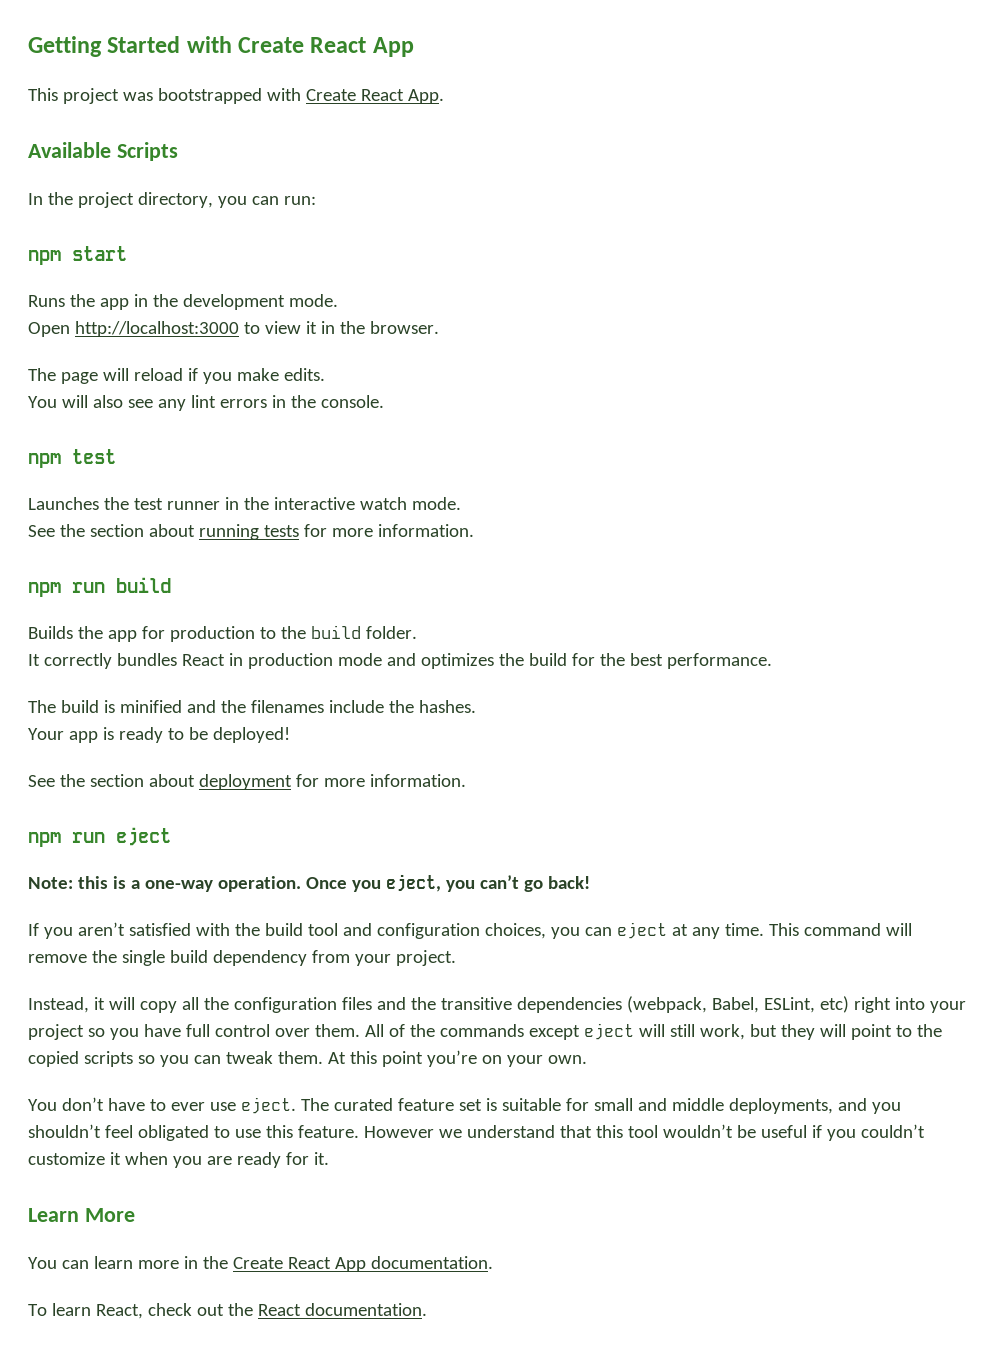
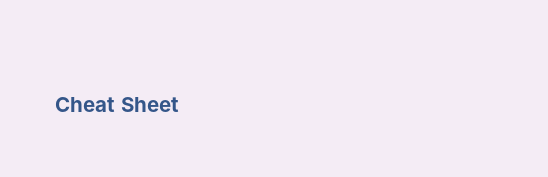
[28,36,414,57] [28,88,444,104] [28,142,178,161] [28,192,316,208] [28,246,127,265] [28,294,338,310] [28,321,439,337] [28,368,325,384] [28,395,384,411] [28,449,116,468] [28,497,461,510] [28,524,474,540] [28,577,171,597] [28,625,417,642] [28,653,772,669] [28,700,476,713] [28,727,290,743] [28,774,466,790] [28,827,171,847] [28,874,590,892] [28,922,912,939] [28,950,456,966] [28,996,966,1013] [28,1023,942,1040] [28,1050,587,1067] [28,1097,901,1114] [28,1124,925,1141] [28,1152,329,1168] [28,1208,135,1222] [28,1256,493,1272] [28,1303,427,1319] Getting Started with Create React App // This project was bootstrapped with Create React App. // Available Scripts // In the project directory, you can run: // npm start // Runs the app in the development mode. // Open http://localhost:3000 to view it in the browser. // The page will reload if you make edits. // You will also see any lint errors in the console. // npm test // Launches the test runner in the interactive watch mode. // See the section about running tests for more information. // npm run build // Builds the app for production to the build folder. // It correctly bundles React in production mode and optimizes the build for the best performance. // The build is minified and the filenames include the hashes. // Your app is ready to be deployed! // See the section about deployment for more information. // npm run eject // Note: this is a one-way operation. Once you eject, you can’t go back! // If you aren’t satisfied with the build tool and configuration choices, you can eject at any time. This command will remove the single build dependency from your project. // Instead, it will copy all the configuration files and the transitive dependencies (webpack, Babel, ESLint, etc) right into your project so you have full control over them. All of the commands except eject will still work, but they will point to the copied scripts so you can tweak them. At this point you’re on your own. // You don’t have to ever use eject. The curated feature set is suitable for small and middle deployments, and you shouldn’t feel obligated to use this feature. However we understand that this tool wouldn’t be useful if you couldn’t customize it when you are ready for it. // Learn More // You can learn more in the Create React App documentation. // To learn React, check out the React documentation. -> [55,97,179,112] Cheat Sheet

